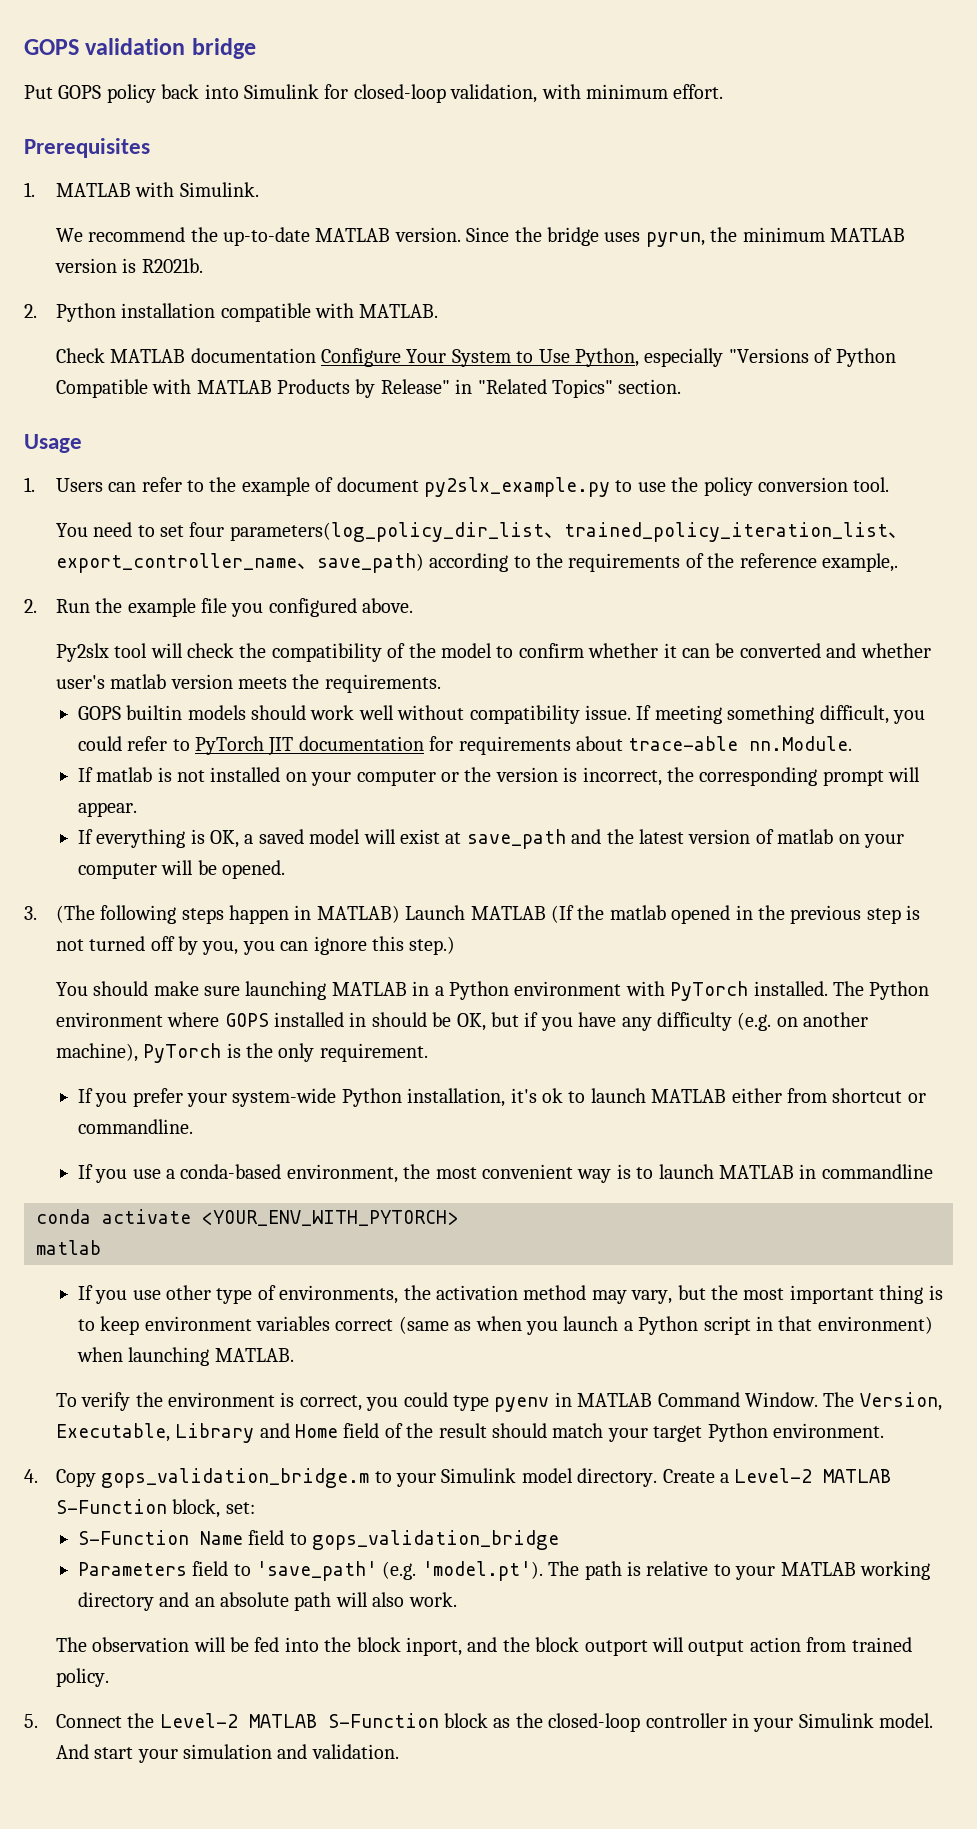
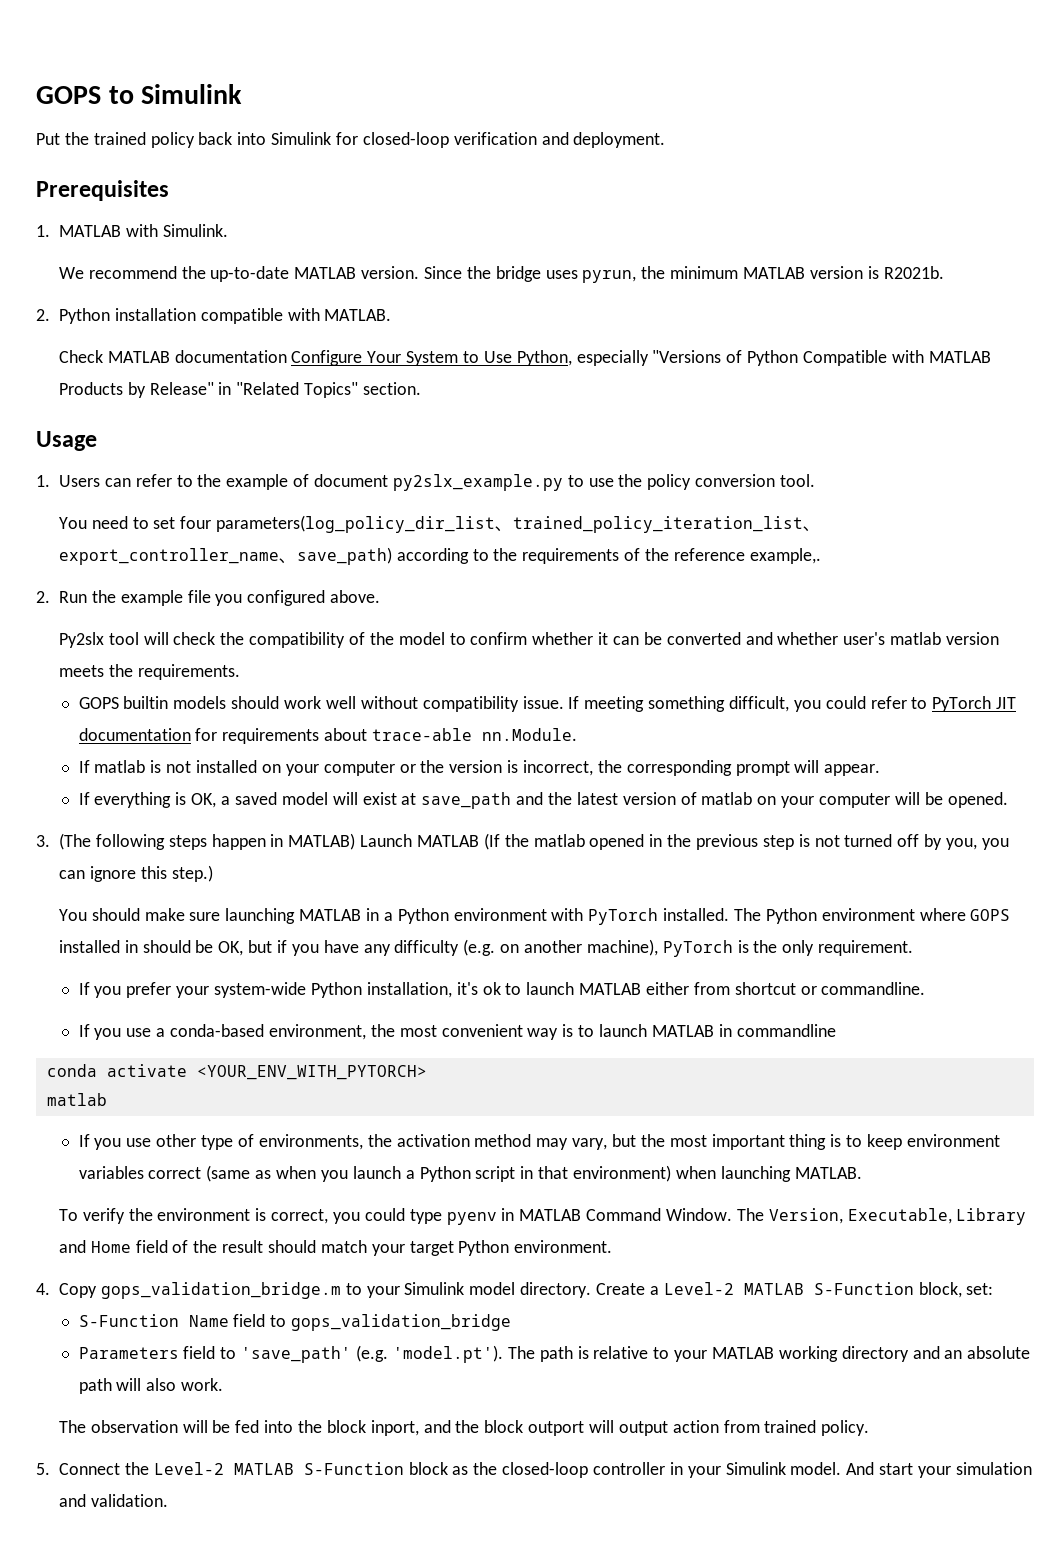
[24,38,256,59] GOPS validation bridge -> [36,84,243,104] GOPS to Simulink
[58,85,102,99] GOPS -> [64,132,146,145] the trained
[450,84,724,103] validation, with minimum effort. -> [453,132,666,148] verification and deployment.

